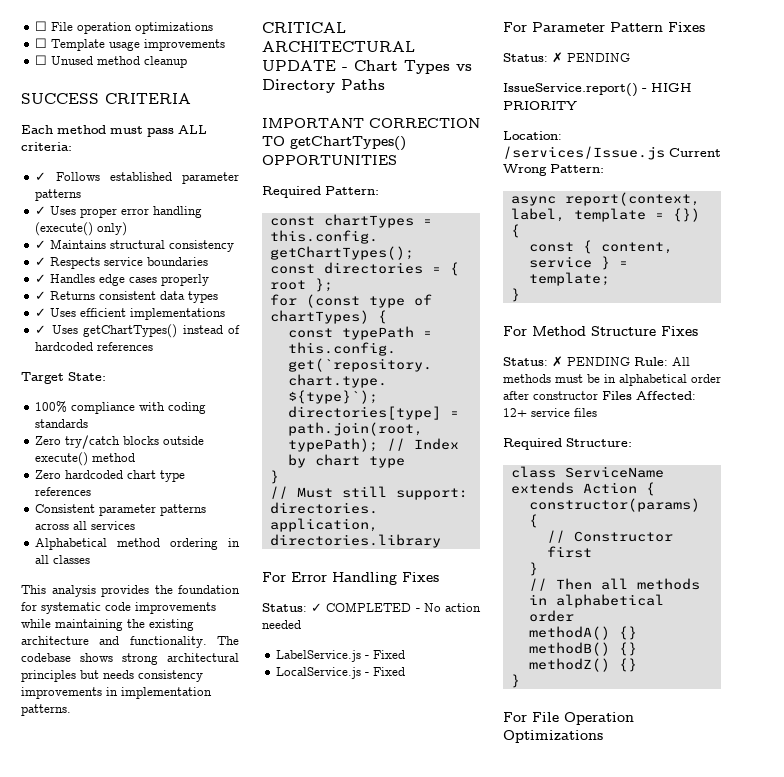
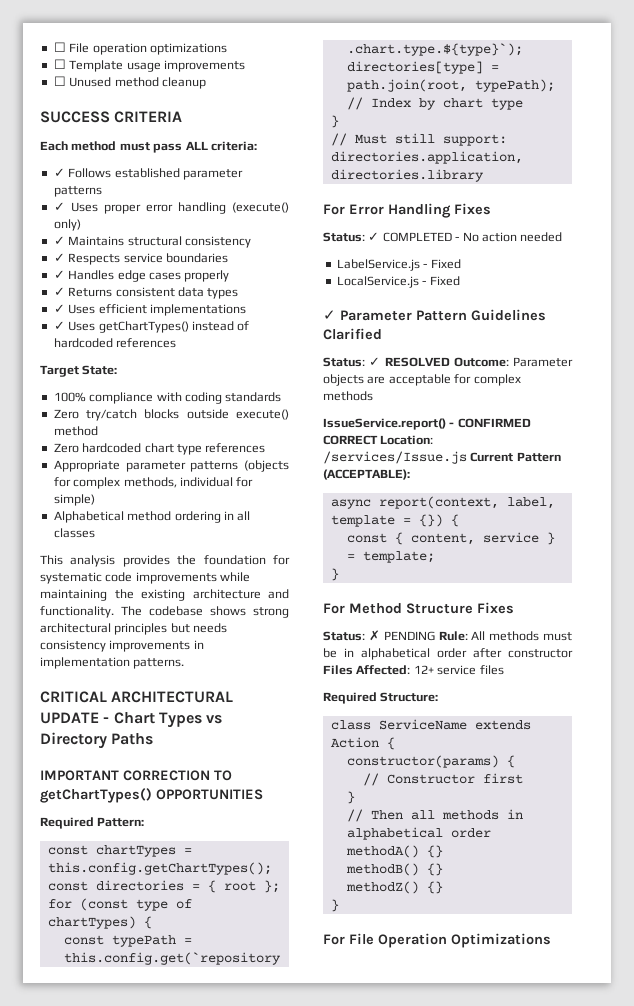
[35,504,207,516] [35,521,136,530] Consistent parameter patterns across all services -> [53,460,289,472] [53,477,254,489] [53,494,95,506] Appropriate parameter patterns (objects for complex methods, individual for simple)
[503,22,527,32] For -> [323,310,336,320] ✓
[668,22,705,32] [503,52,630,63] Fixes // Status: ✗ PENDING -> [471,309,546,321] [323,328,382,340] [323,357,573,367] [323,374,521,386] [323,391,373,401] Guidelines Clarified // Status: ✓ RESOLVED Outcome: Parameter objects are acceptable for complex methods
[651,83,692,92] [503,101,577,110] HIGH PRIORITY // -> [457,418,531,428] [323,435,378,445] CONFIRMED CORRECT
[503,164,604,176] Wrong Pattern: -> [516,452,561,462] [323,469,410,480] Pattern (ACCEPTABLE):

